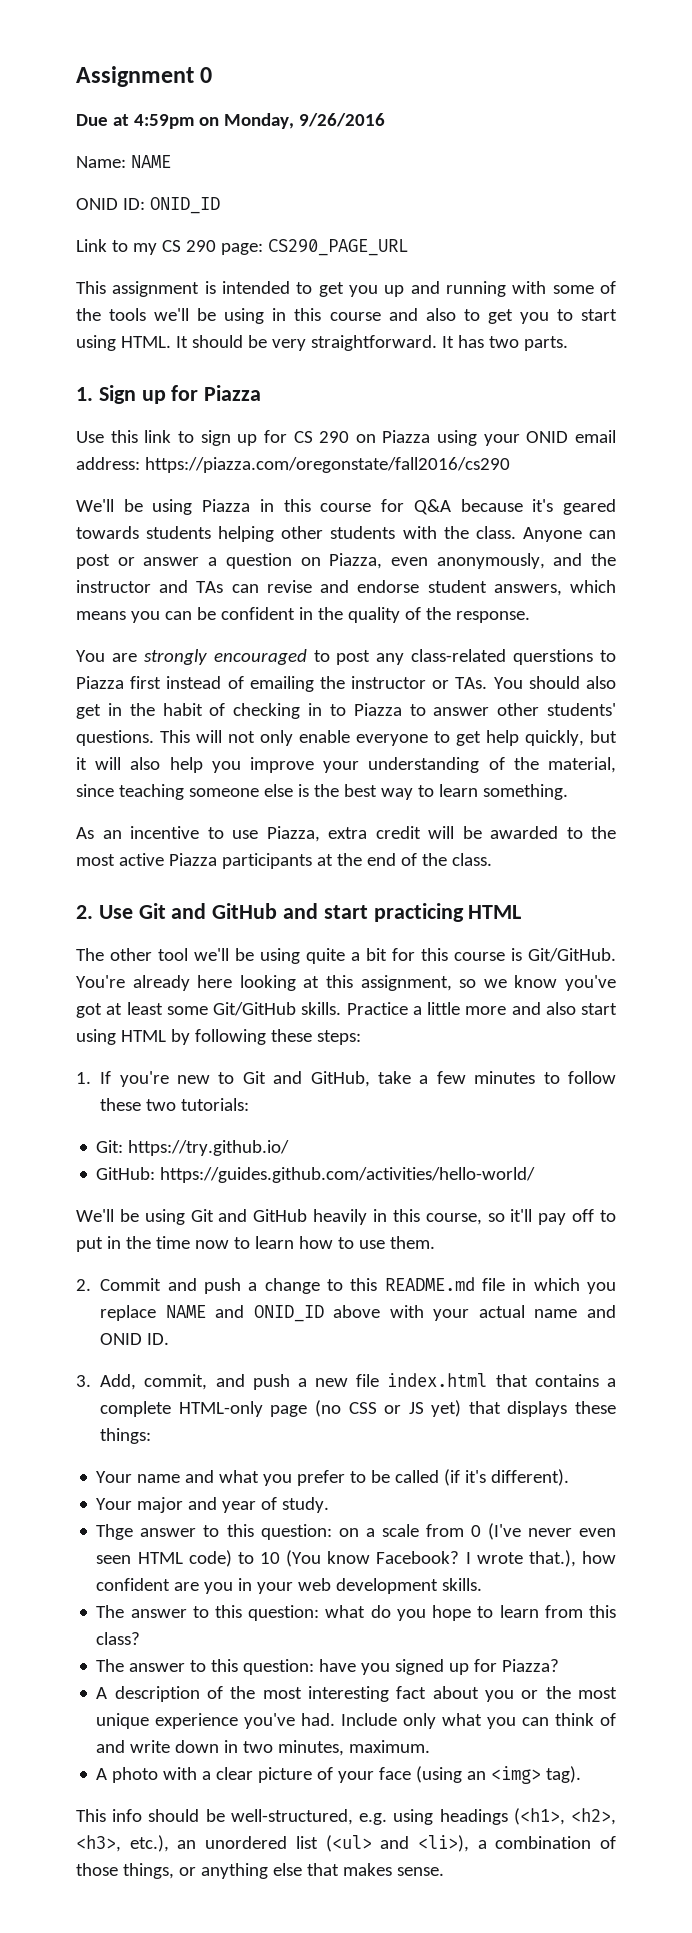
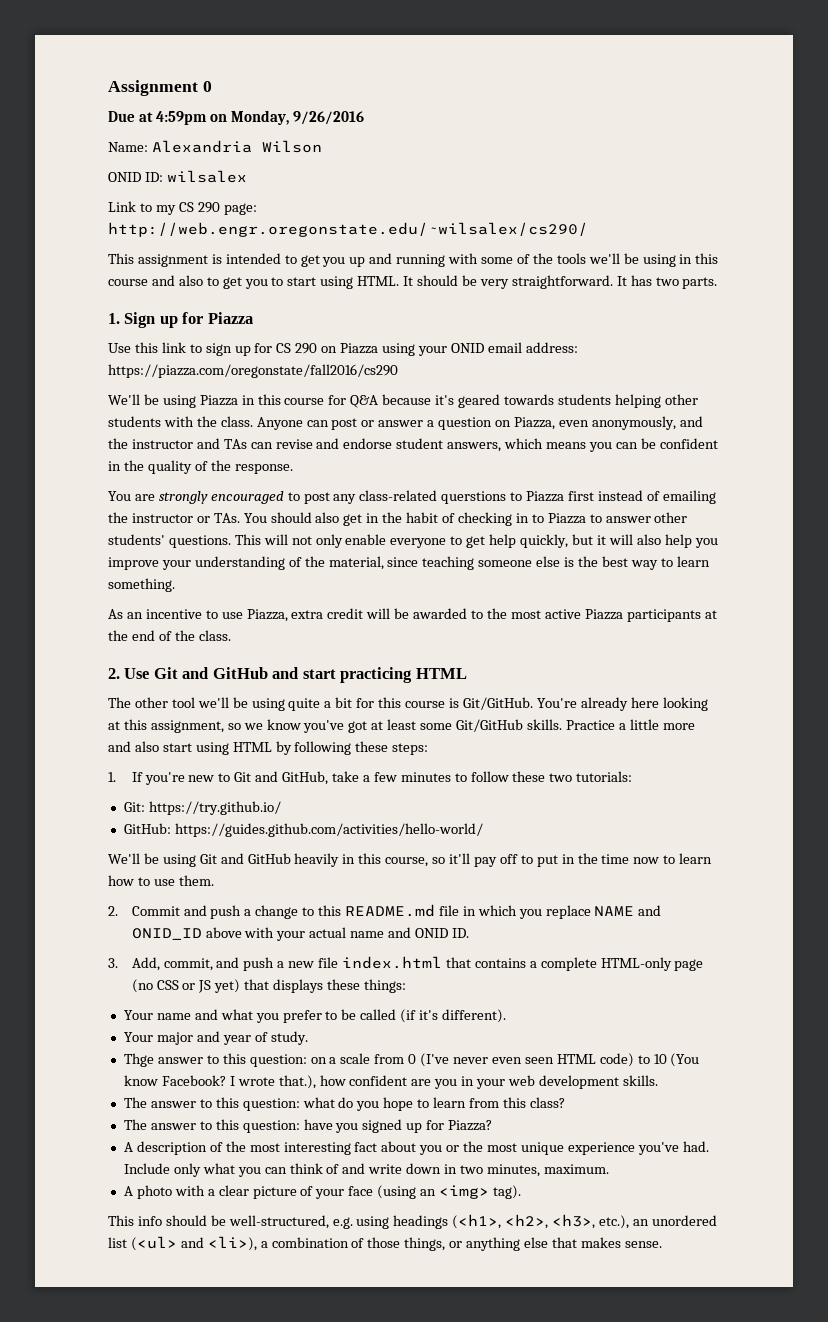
[130,155,171,168] NAME -> [151,140,322,153] Alexandria Wilson
[149,197,220,214] ONID_ID -> [166,170,247,183] wilsalex
[267,239,408,256] CS290_PAGE_URL -> [108,222,588,237] http://web.engr.oregonstate.edu/~wilsalex/cs290/

